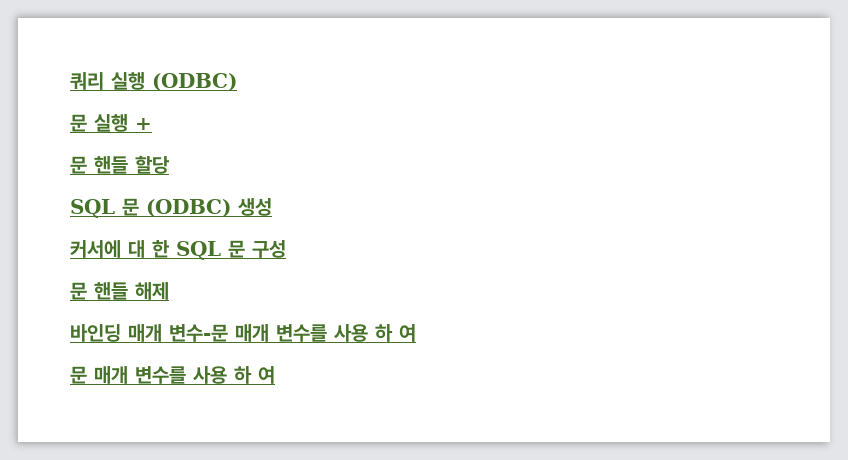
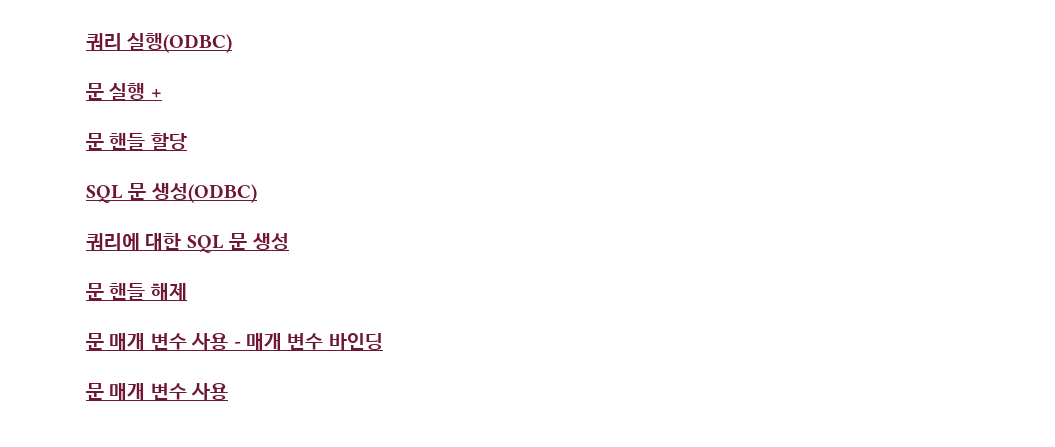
[111,72,237,91] 실행 (ODBC) -> [127,33,233,53] 실행(ODBC)
[146,198,272,217] [70,240,286,260] (ODBC) 생성 // 커서에 대 한 SQL 문 구성 -> [150,183,257,203] [86,233,289,253] 생성(ODBC) // 쿼리에 대한 SQL 문 생성
[70,324,416,342] [70,366,275,384] 바인딩 매개 변수-문 매개 변수를 사용 하 여 // 문 매개 변수를 사용 하 여 -> [86,333,383,351] [86,383,229,401] 문 매개 변수 사용 - 매개 변수 바인딩 // 문 매개 변수 사용

